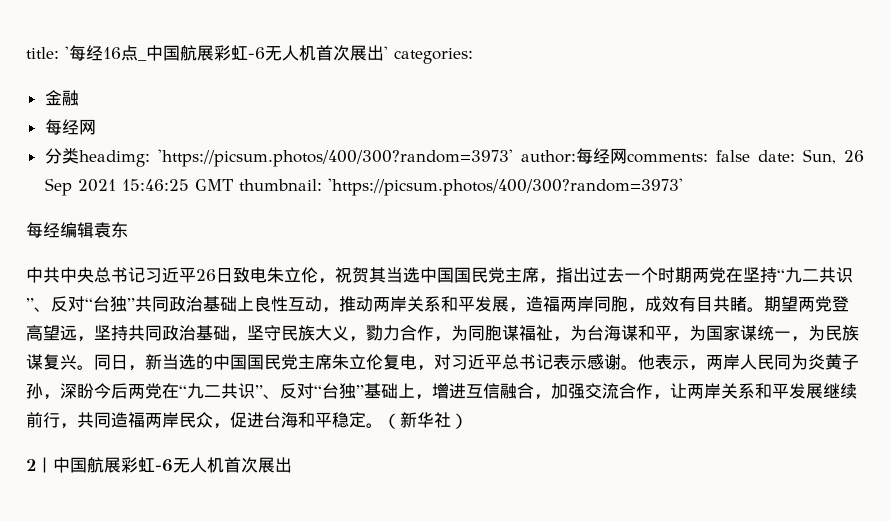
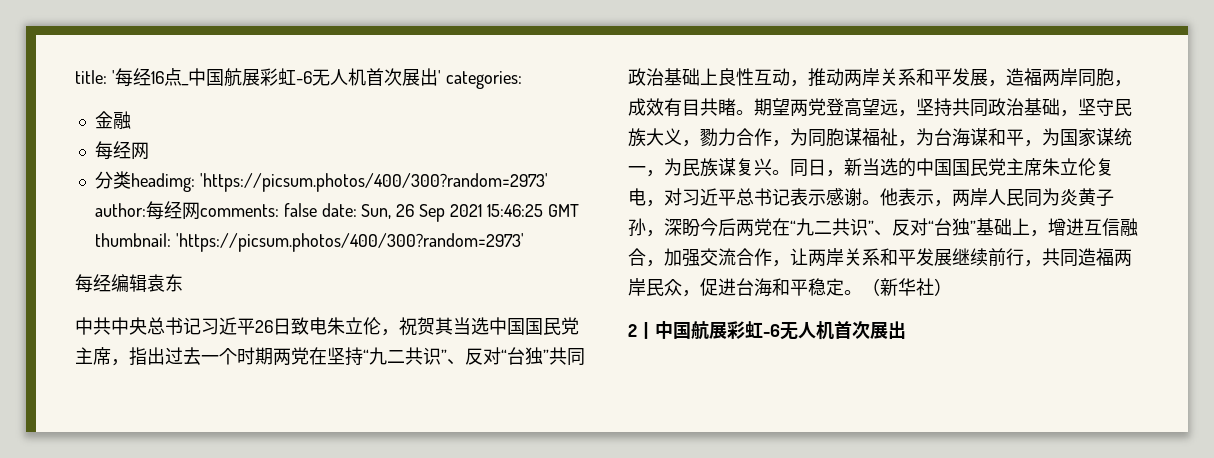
[157,149,513,167] 'https://picsum.photos/400/300?random=3973' -> [199,173,548,192] 'https://picsum.photos/400/300?random=2973'
[327,178,683,196] 'https://picsum.photos/400/300?random=3973' -> [175,233,524,252] 'https://picsum.photos/400/300?random=2973'

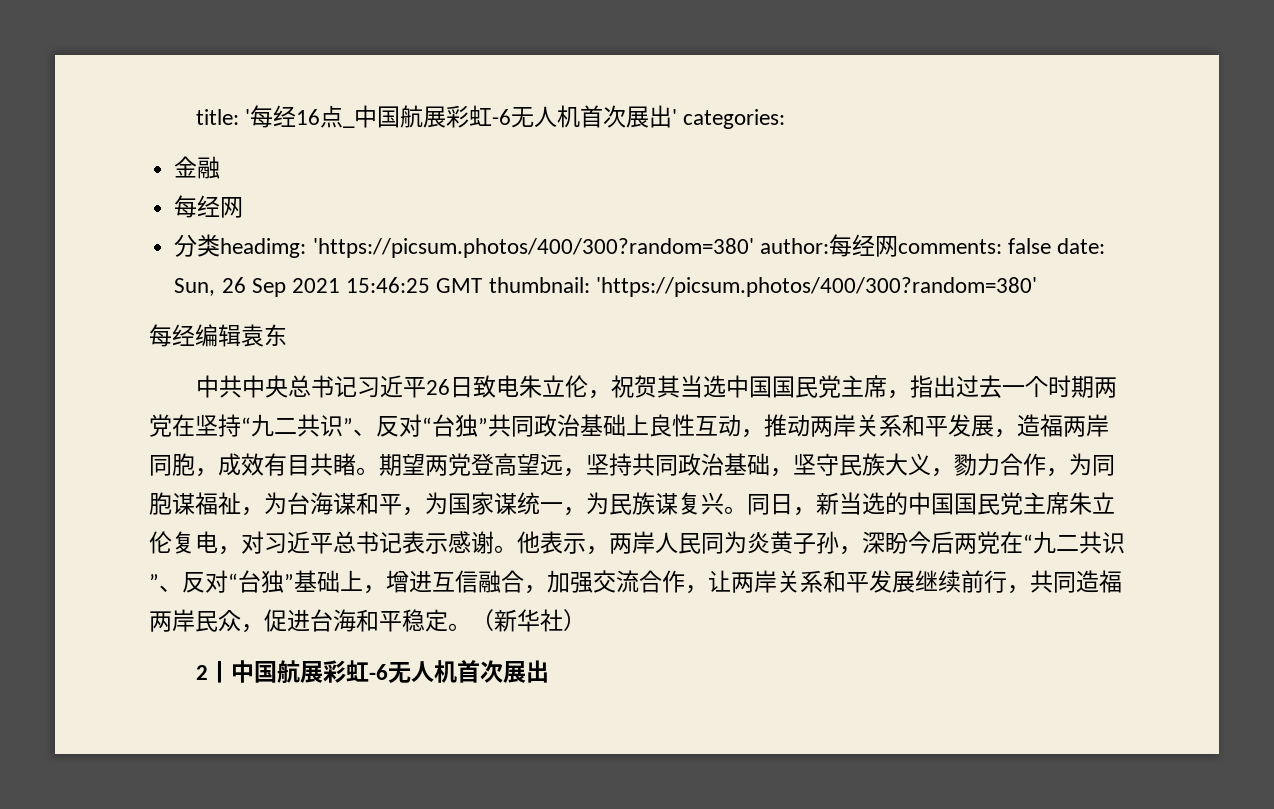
[199,173,548,192] 'https://picsum.photos/400/300?random=2973' -> [312,238,754,258] 'https://picsum.photos/400/300?random=380'
[175,233,524,252] 'https://picsum.photos/400/300?random=2973' -> [595,277,1037,297] 'https://picsum.photos/400/300?random=380'

